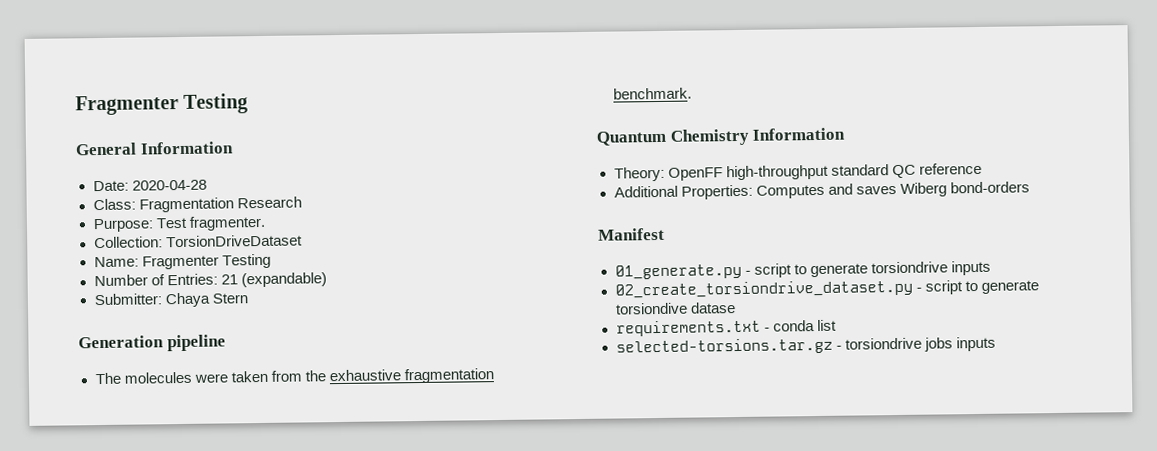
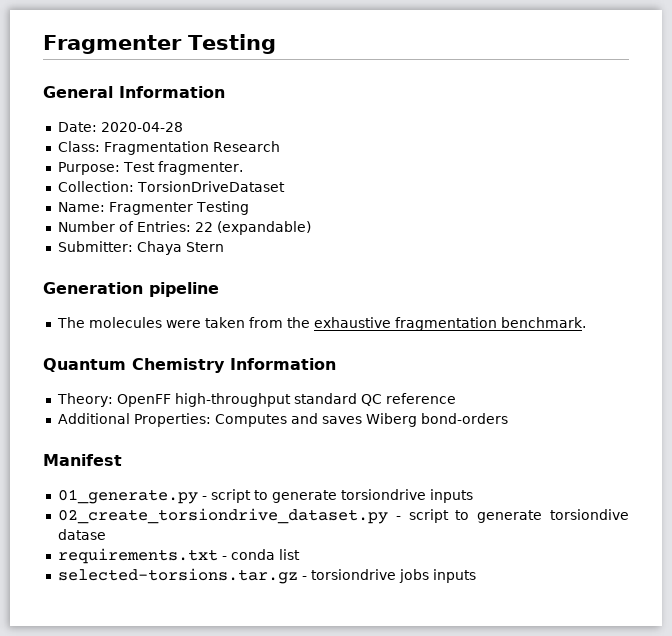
[220,274,238,285] 21 -> [194,222,213,232] 22

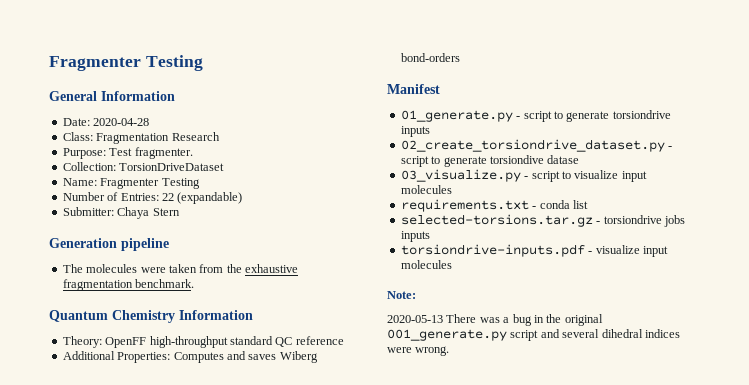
(106, 534) none -> [400,169,647,182] [400,185,452,194] // 03_visualize.py - script to visualize input molecules
(476, 576) none -> [400,244,668,257] [400,260,452,269] [387,291,416,299] [387,314,603,326] [387,329,680,341] [387,346,450,356] // torsiondrive-inputs.pdf - visualize input molecules // Note: // 2020-05-13 There was a bug in the original 001_generate.py script and several dihedral indices were wrong.

